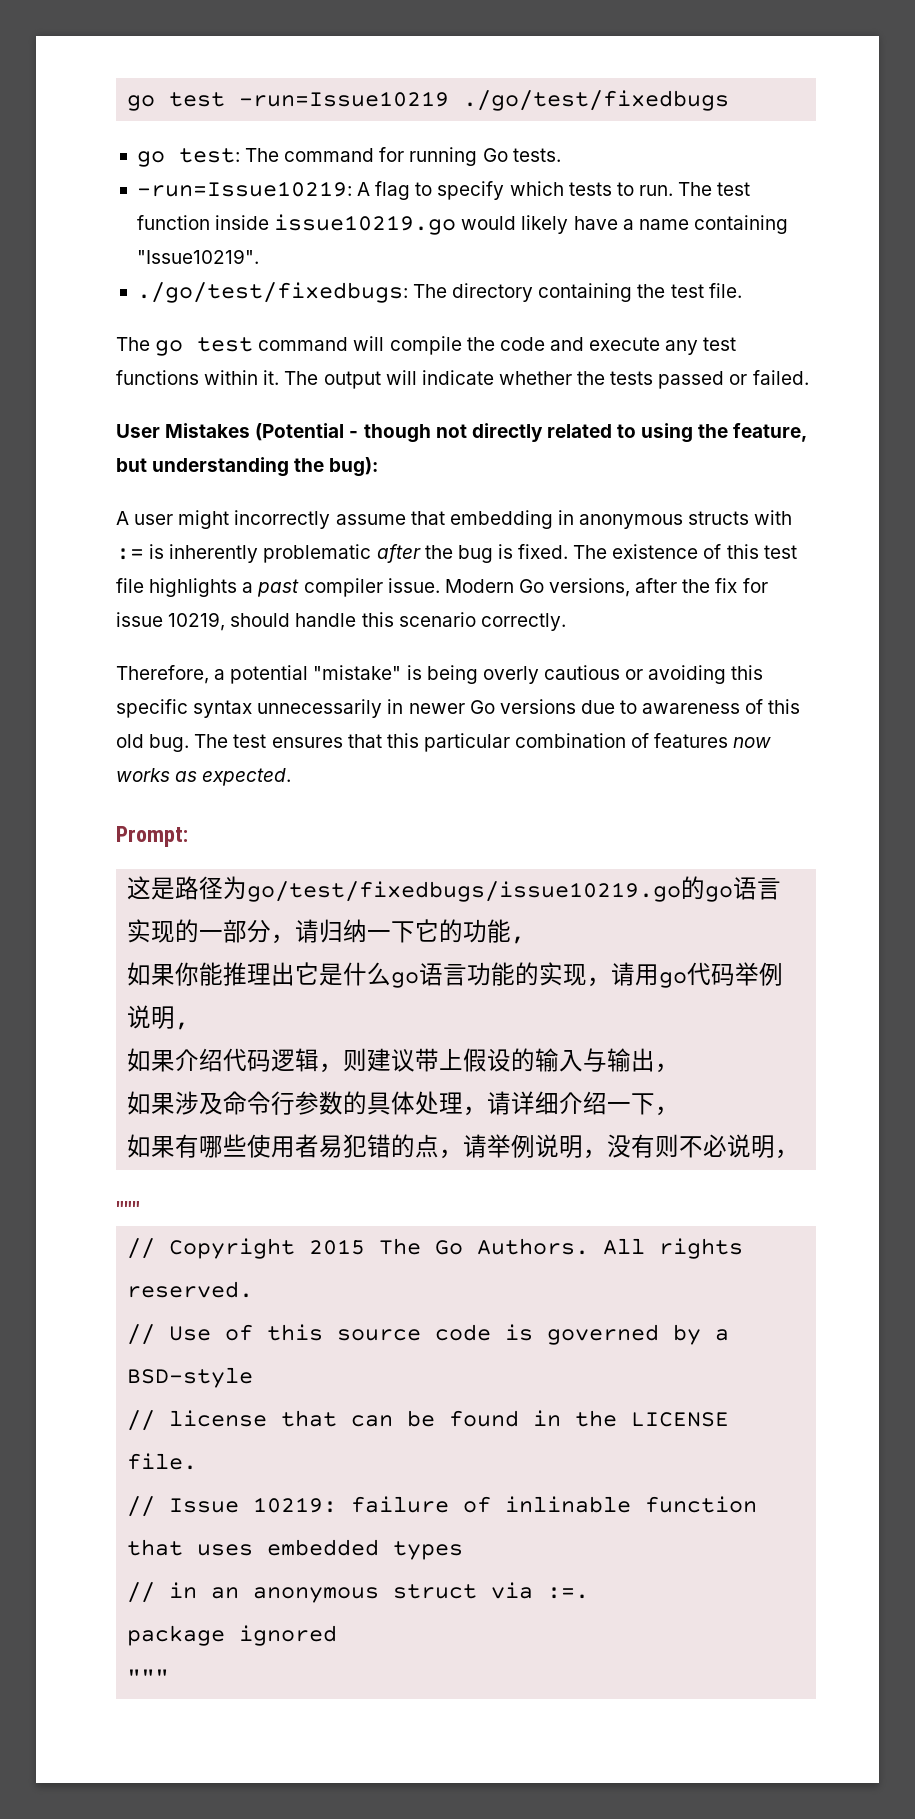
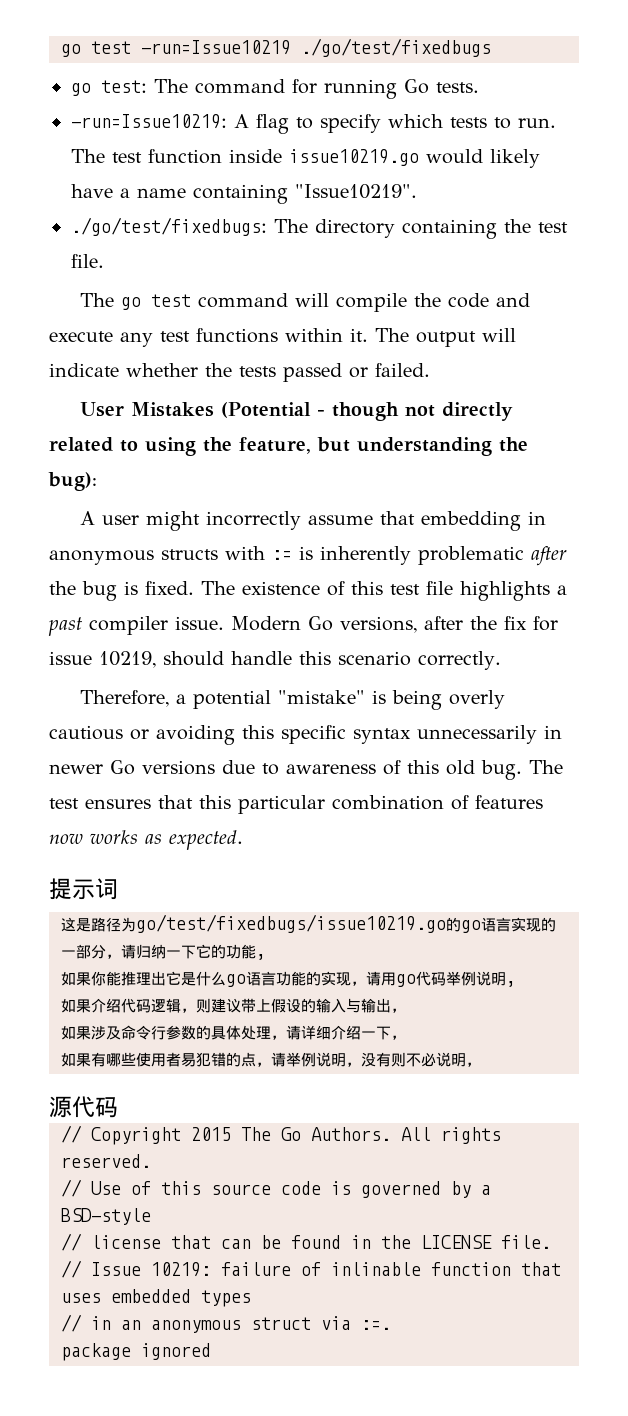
[116,826,188,847] Prompt: -> [49,878,118,900] 提示词
[116,1201,140,1218] """ -> [49,1096,118,1118] 源代码
[127,1669,170,1684] // """ -> (211, 1351) none

